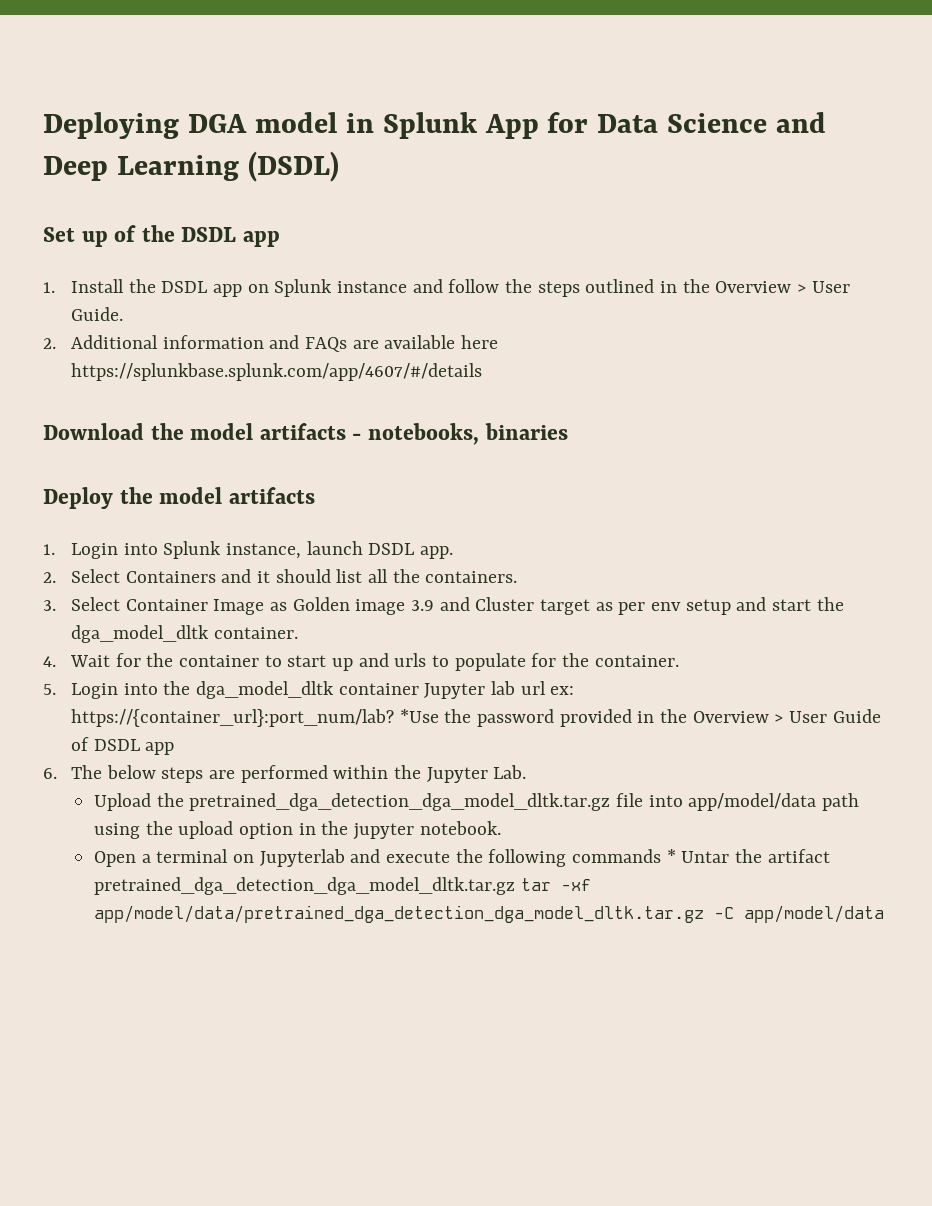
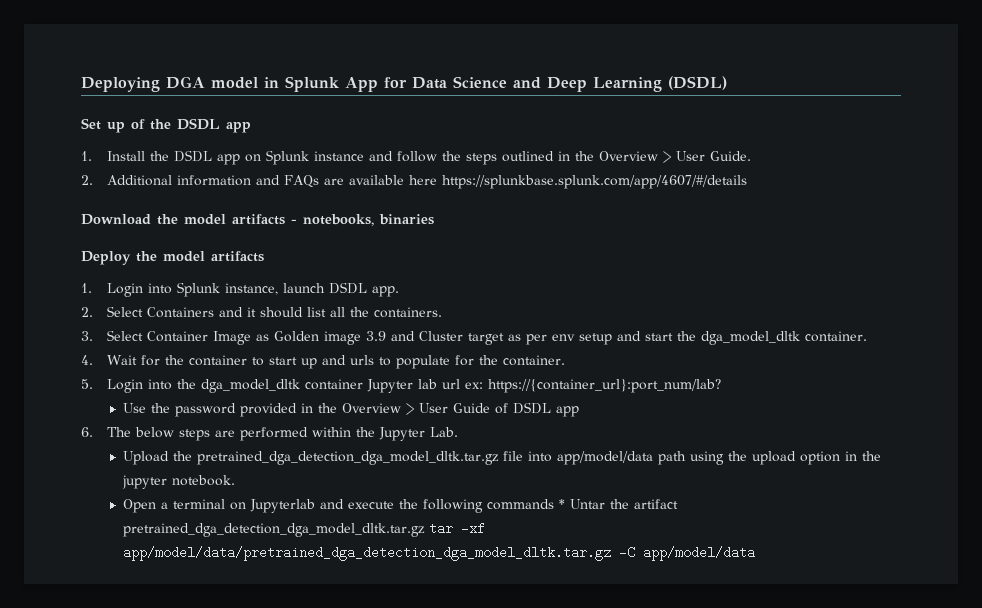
[399,709,439,723] *Use -> [122,403,146,413] // Use

